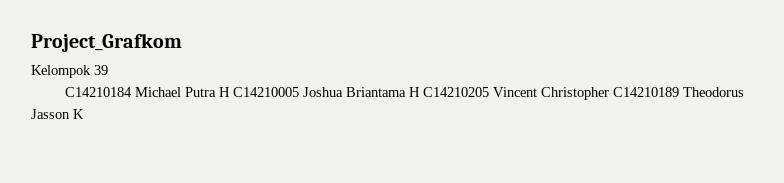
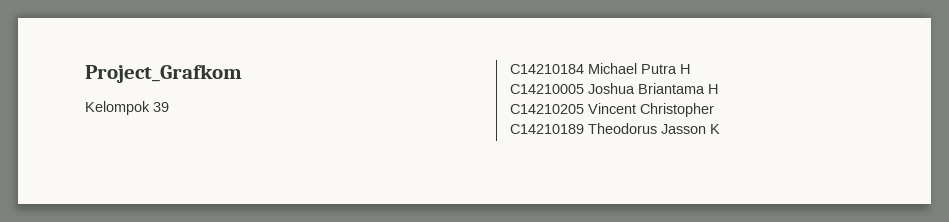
(231, 92) none -> (690, 69) //
(421, 92) none -> (718, 89) //
(610, 93) none -> (714, 110) //

